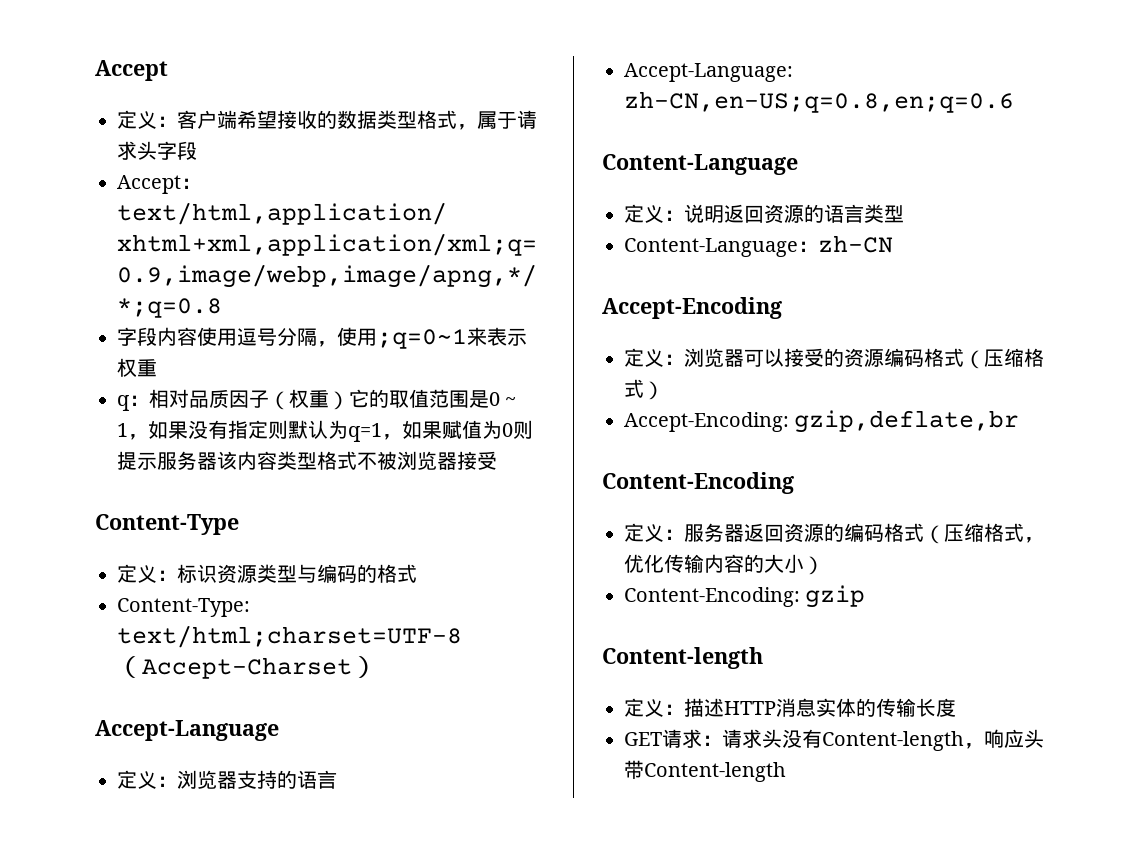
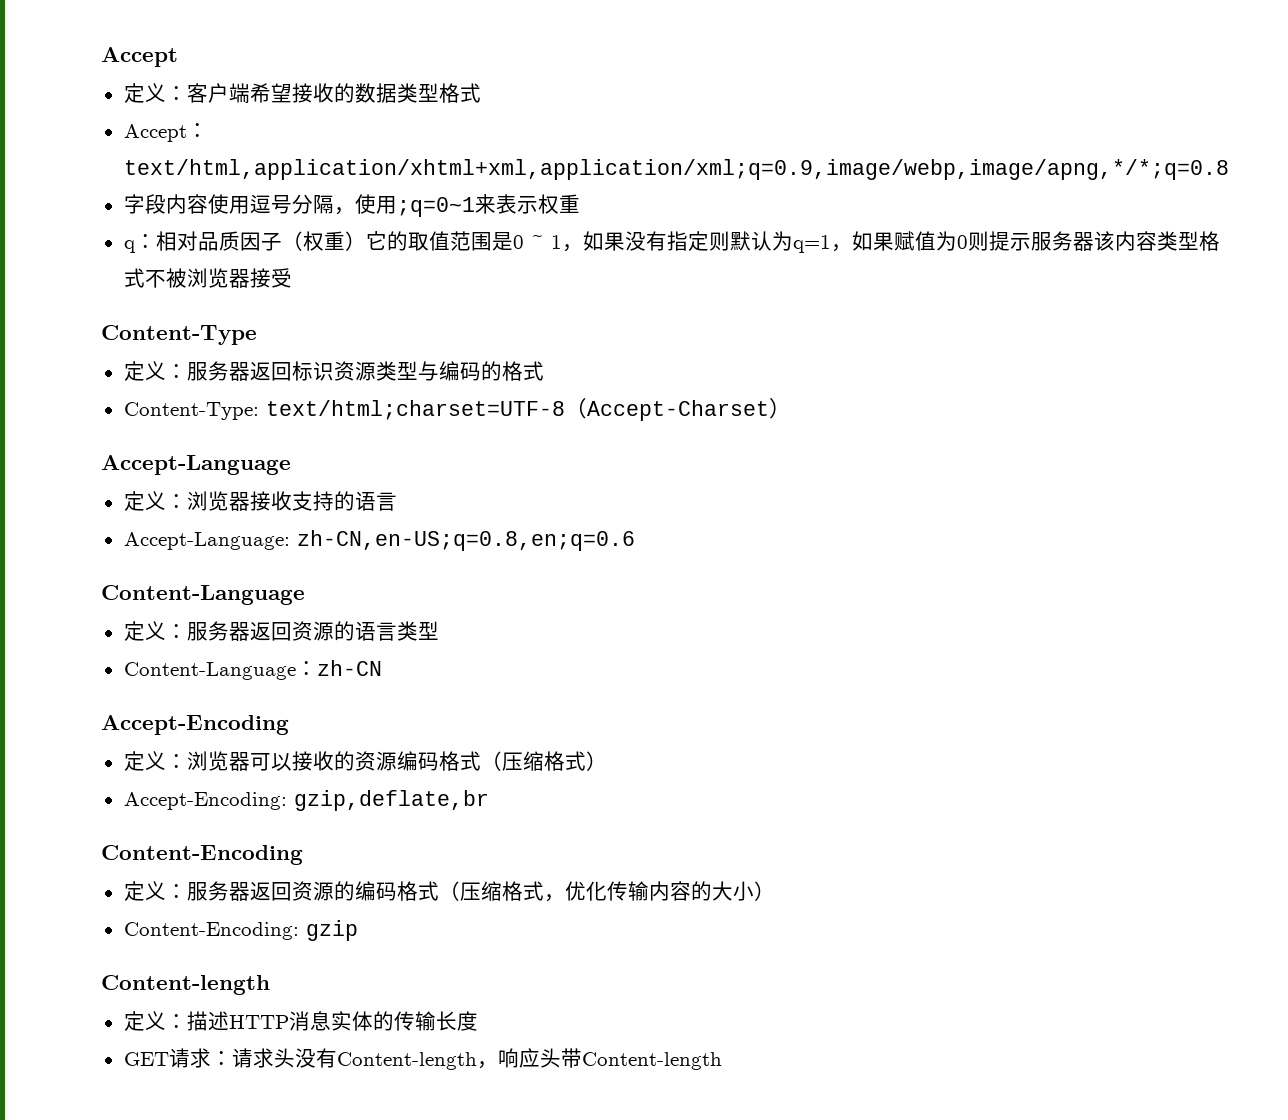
[457,110,537,130] [117,141,197,160] ，属于请求头字段 -> (481, 93) none
(177, 575) none -> [186,361,292,381] 服务器返回
(237, 780) none -> [249,491,292,511] 接收
[684,204,724,223] 说明 -> [186,621,250,641] 服务器
[804,348,824,367] 受 -> [312,751,334,771] 收

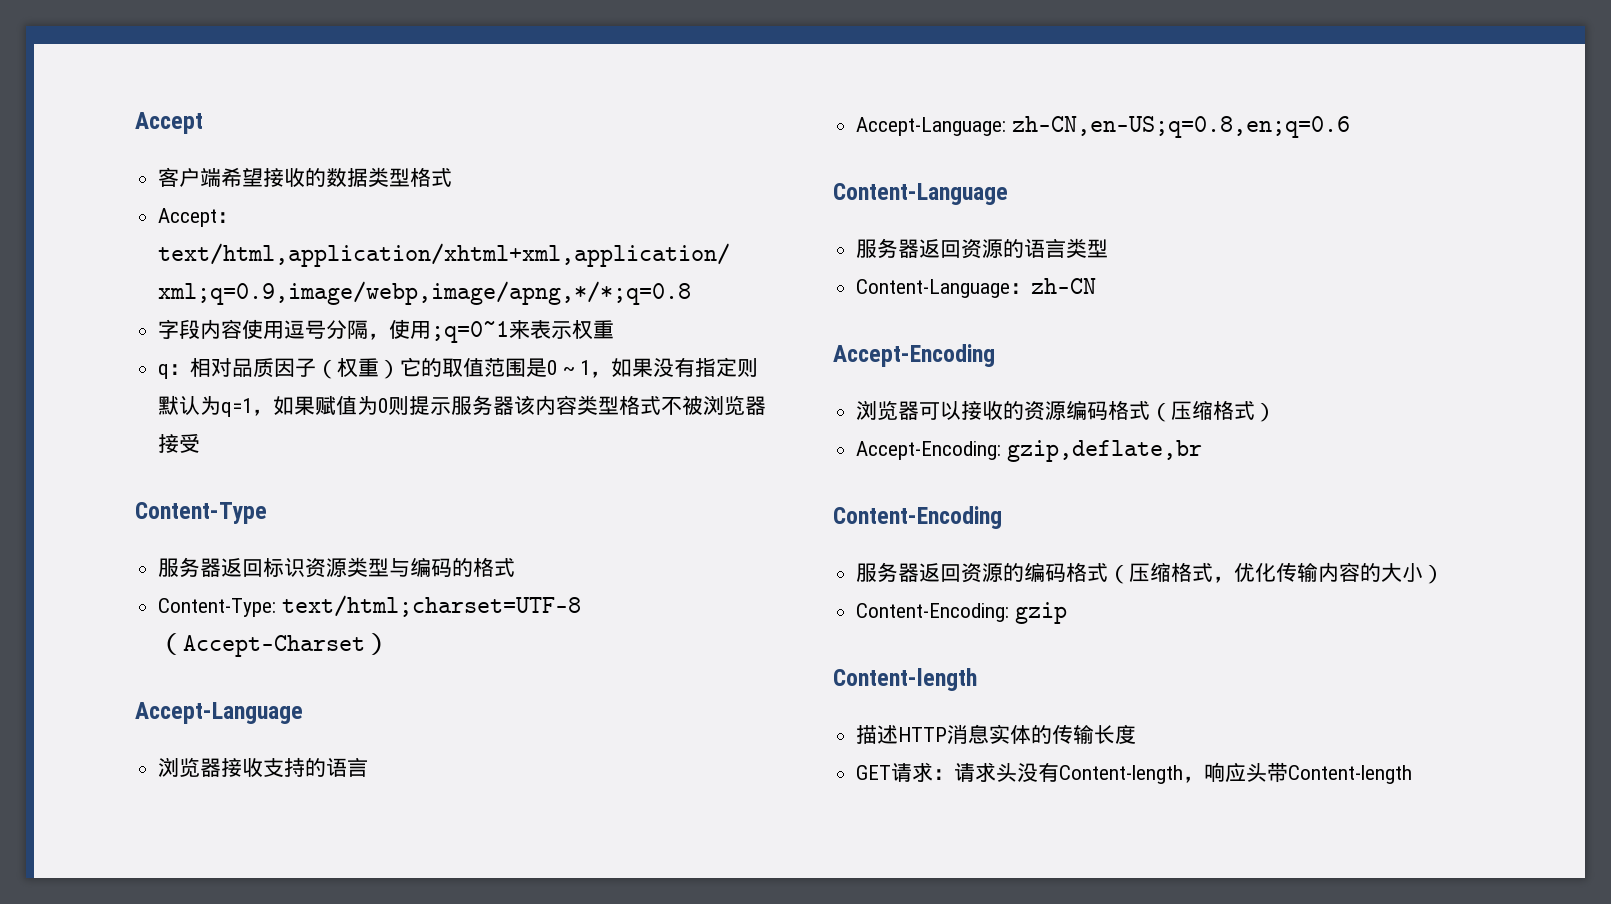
[123,83,187,103] 定义： -> (203, 123) none
[123,361,187,381] 定义： -> (267, 513) none
[123,491,187,511] 定义： -> (303, 713) none
[123,621,187,641] 定义： -> (1008, 194) none
[123,751,187,771] 定义： -> (995, 355) none
[123,881,187,901] 定义： -> (1002, 517) none
[123,1011,187,1031] 定义： -> (977, 679) none

